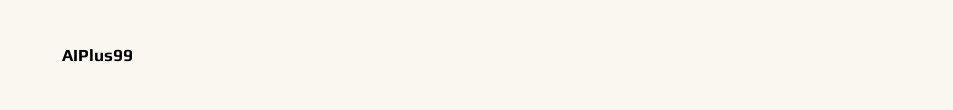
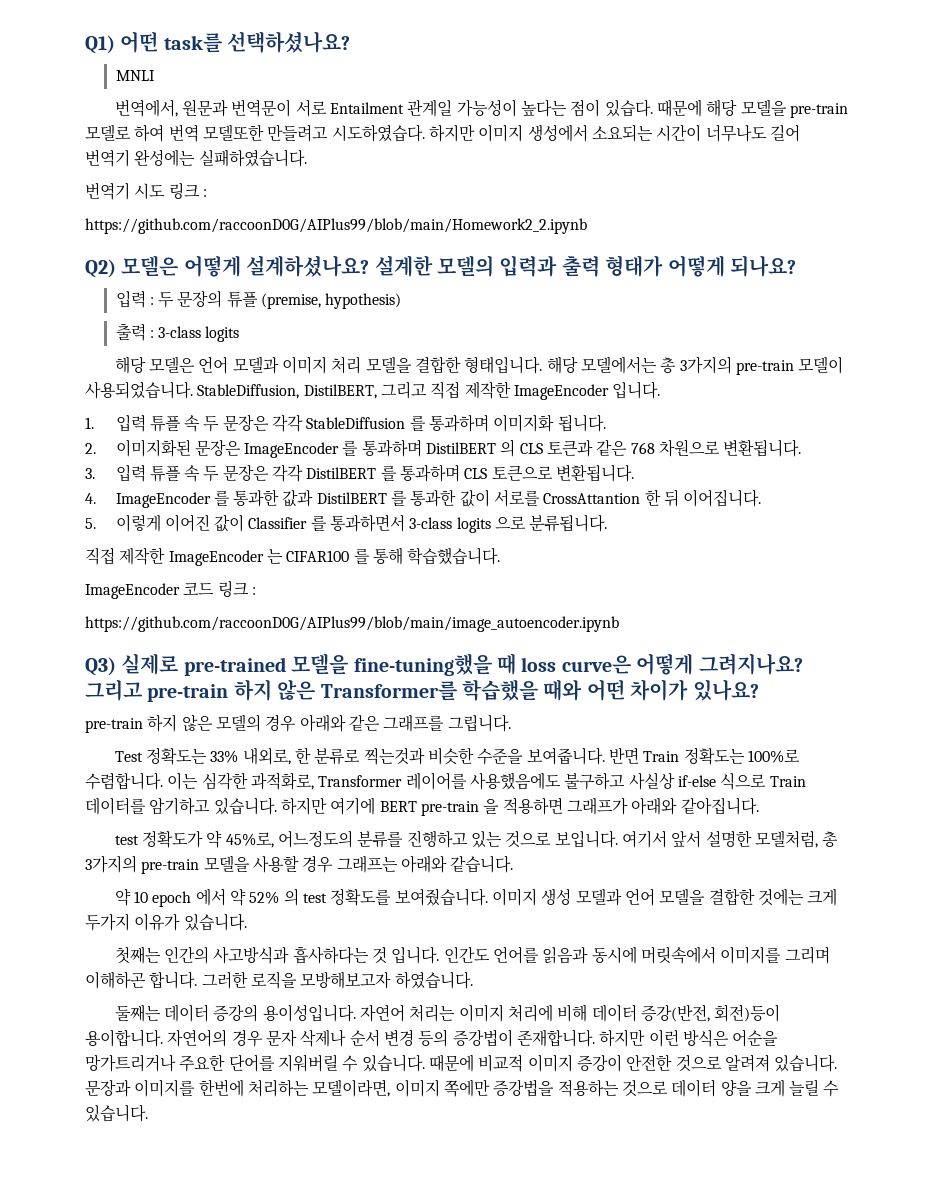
[62,49,133,62] AIPlus99 -> [85,31,351,54] [115,70,155,81] [114,99,848,118] [85,124,800,142] [85,149,307,167] [85,182,207,200] [85,218,587,234] [85,255,796,278] [115,290,402,309] [115,323,240,342] [114,356,844,375] [85,381,661,400] [85,414,606,432] [85,439,802,458] [85,464,635,482] [85,489,762,508] [85,514,608,533] [85,547,501,566] [85,580,256,599] [85,616,619,632] [85,653,803,676] [85,679,759,702] [85,714,511,733] [114,747,800,765] [85,772,806,790] [85,797,759,816] [114,830,839,848] [85,855,514,874] [114,888,838,907] [85,913,247,931] [114,946,830,964] [85,971,473,989] [114,1004,781,1022] [85,1029,779,1047] [85,1054,838,1072] [85,1079,840,1097] [85,1104,148,1122] Q1) 어떤 task를 선택하셨나요? // MNLI // 번역에서, 원문과 번역문이 서로 Entailment 관계일 가능성이 높다는 점이 있습다. 때문에 해당 모델을 pre-train 모델로 하여 번역 모델또한 만들려고 시도하였습다. 하지만 이미지 생성에서 소요되는 시간이 너무나도 길어 번역기 완성에는 실패하였습니다. // 번역기 시도 링크 : // https://github.com/raccoonD0G/AIPlus99/blob/main/Homework2_2.ipynb // Q2) 모델은 어떻게 설계하셨나요? 설계한 모델의 입력과 출력 형태가 어떻게 되나요? // 입력 : 두 문장의 튜플 (premise, hypothesis) // 출력 : 3-class logits // 해당 모델은 언어 모델과 이미지 처리 모델을 결합한 형태입니다. 해당 모델에서는 총 3가지의 pre-train 모델이 사용되었습니다. StableDiffusion, DistilBERT, 그리고 직접 제작한 ImageEncoder 입니다. // 1. 입력 튜플 속 두 문장은 각각 StableDiffusion 를 통과하며 이미지화 됩니다. // 2. 이미지화된 문장은 ImageEncoder 를 통과하며 DistilBERT 의 CLS 토큰과 같은 768 차원으로 변환됩니다. // 3. 입력 튜플 속 두 문장은 각각 DistilBERT 를 통과하며 CLS 토큰으로 변환됩니다. // 4. ImageEncoder 를 통과한 값과 DistilBERT 를 통과한 값이 서로를 CrossAttantion 한 뒤 이어집니다. // 5. 이렇게 이어진 값이 Classifier 를 통과하면서 3-class logits 으로 분류됩니다. // 직접 제작한 ImageEncoder 는 CIFAR100 를 통해 학습했습니다. // ImageEncoder 코드 링크 : // https://github.com/raccoonD0G/AIPlus99/blob/main/image_autoencoder.ipynb // Q3) 실제로 pre-trained 모델을 fine-tuning했을 때 loss curve은 어떻게 그려지나요? 그리고 pre-train 하지 않은 Transformer를 학습했을 때와 어떤 차이가 있나요? // pre-train 하지 않은 모델의 경우 아래와 같은 그래프를 그립니다. // Test 정확도는 33% 내외로, 한 분류로 찍는것과 비슷한 수준을 보여줍니다. 반면 Train 정확도는 100%로 수렴합니다. 이는 심각한 과적화로, Transformer 레이어를 사용했음에도 불구하고 사실상 if-else 식으로 Train 데이터를 암기하고 있습니다. 하지만 여기에 BERT pre-train 을 적용하면 그래프가 아래와 같아집니다. // test 정확도가 약 45%로, 어느정도의 분류를 진행하고 있는 것으로 보입니다. 여기서 앞서 설명한 모델처럼, 총 3가지의 pre-train 모델을 사용할 경우 그래프는 아래와 같습니다. // 약 10 epoch 에서 약 52% 의 test 정확도를 보여줬습니다. 이미지 생성 모델과 언어 모델을 결합한 것에는 크게 두가지 이유가 있습니다. // 첫째는 인간의 사고방식과 흡사하다는 것 입니다. 인간도 언어를 읽음과 동시에 머릿속에서 이미지를 그리며 이해하곤 합니다. 그러한 로직을 모방해보고자 하였습니다. // 둘째는 데이터 증강의 용이성입니다. 자연어 처리는 이미지 처리에 비해 데이터 증강(반전, 회전)등이 용이합니다. 자연어의 경우 문자 삭제나 순서 변경 등의 증강법이 존재합니다. 하지만 이런 방식은 어순을 망가트리거나 주요한 단어를 지워버릴 수 있습니다. 때문에 비교적 이미지 증강이 안전한 것으로 알려져 있습니다. 문장과 이미지를 한번에 처리하는 모델이라면, 이미지 쪽에만 증강법을 적용하는 것으로 데이터 양을 크게 늘릴 수 있습니다.

